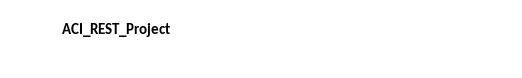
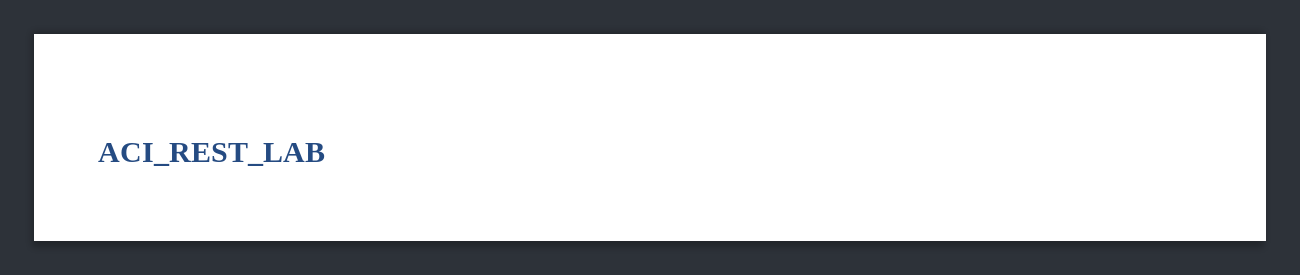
[62,23,170,37] ACI_REST_Project -> [98,143,325,166] ACI_REST_LAB

